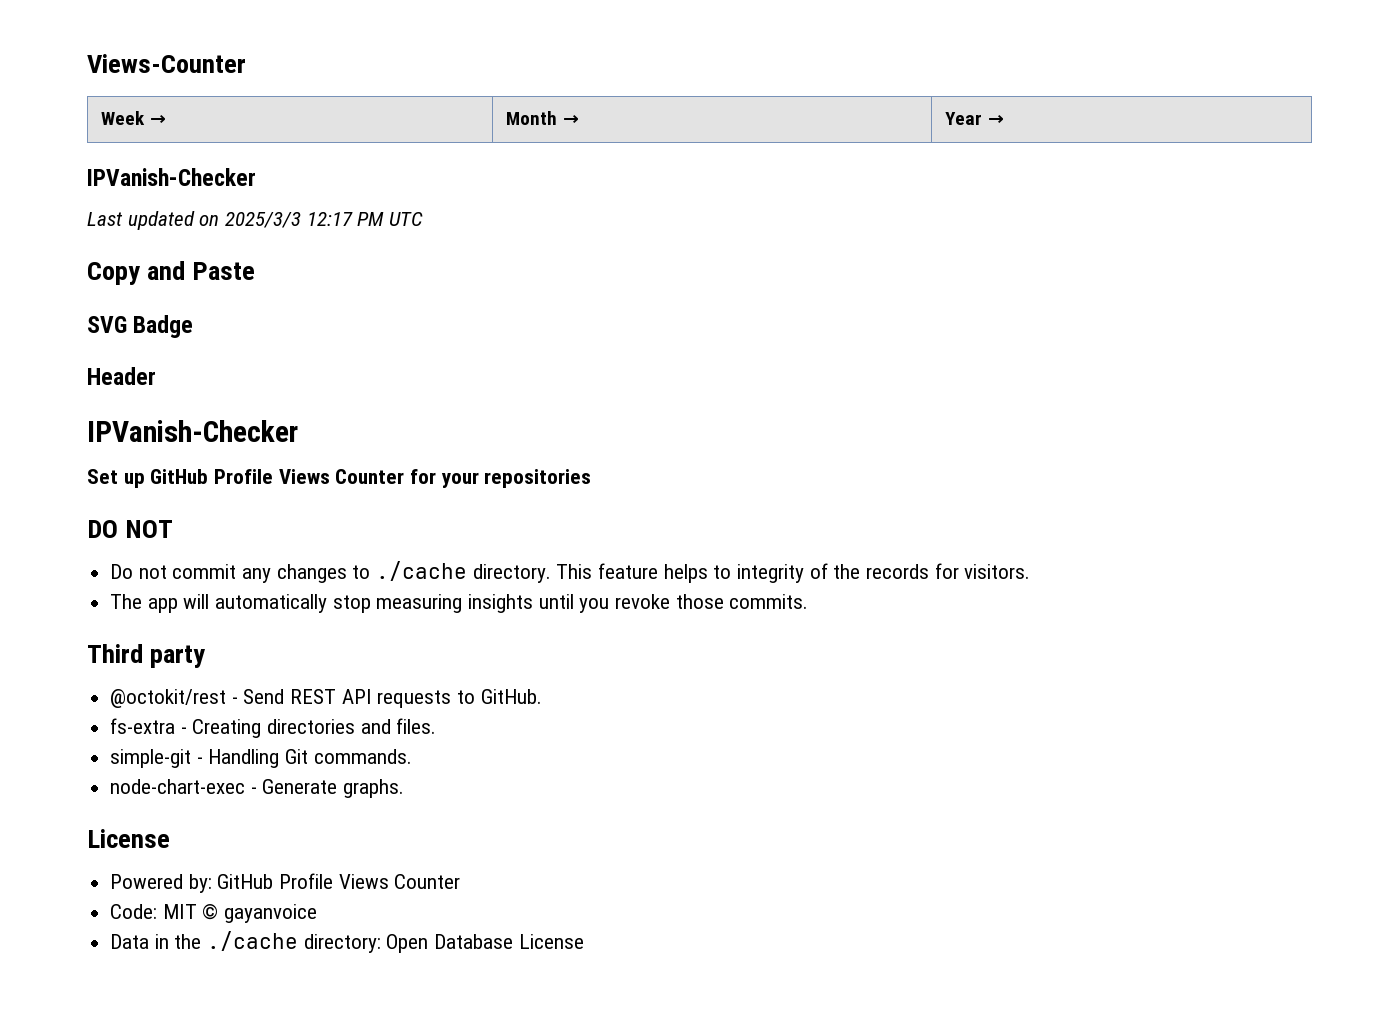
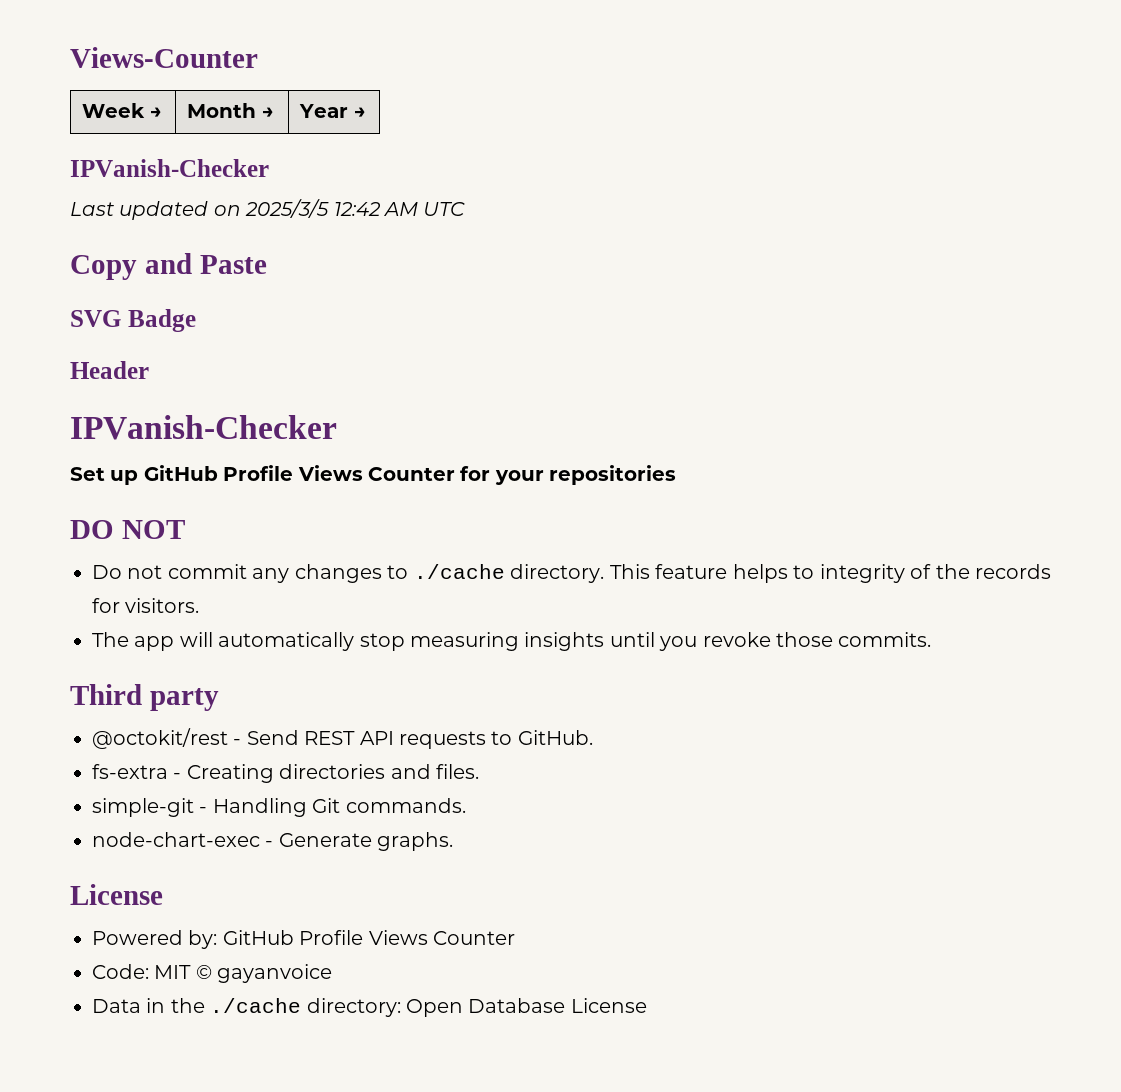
[225,212,385,228] 2025/3/3 12:17 PM -> [245,199,418,218] 2025/3/5 12:42 AM

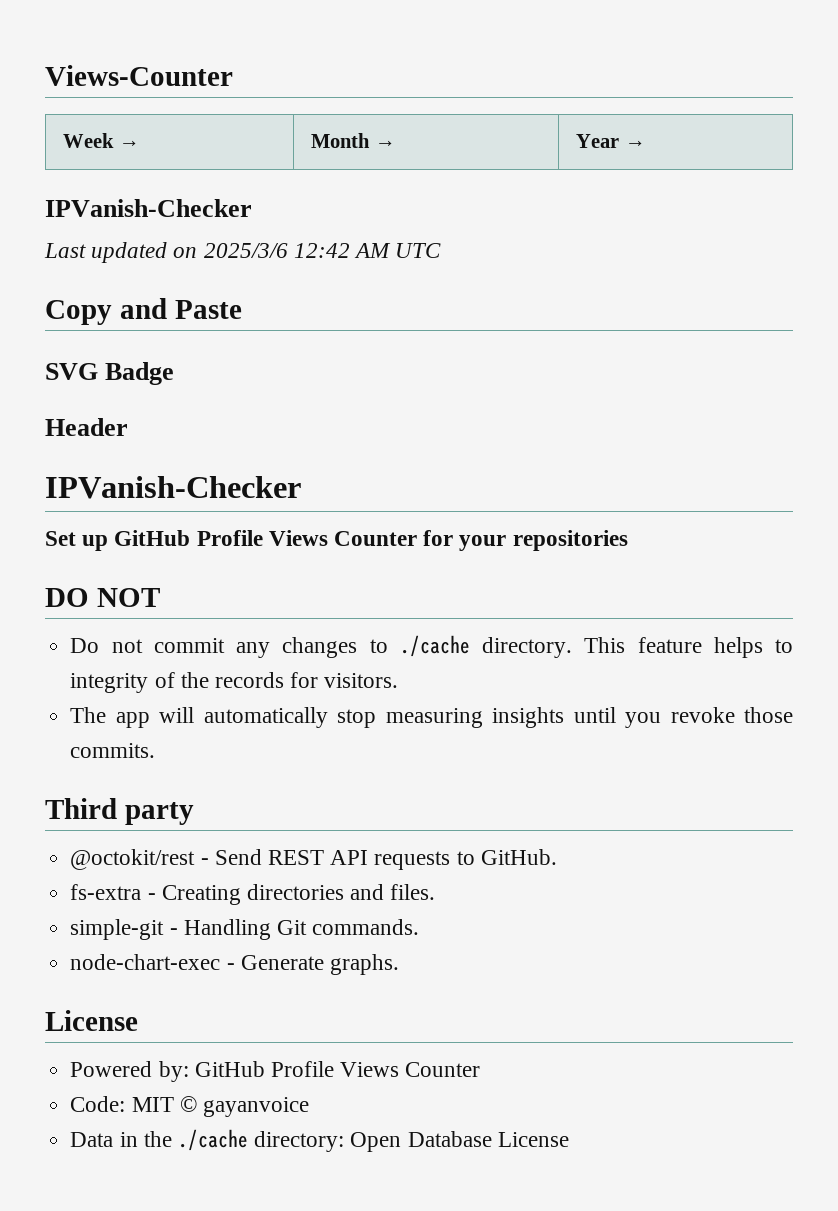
[245,199,330,218] 2025/3/5 -> [203,243,288,258] 2025/3/6

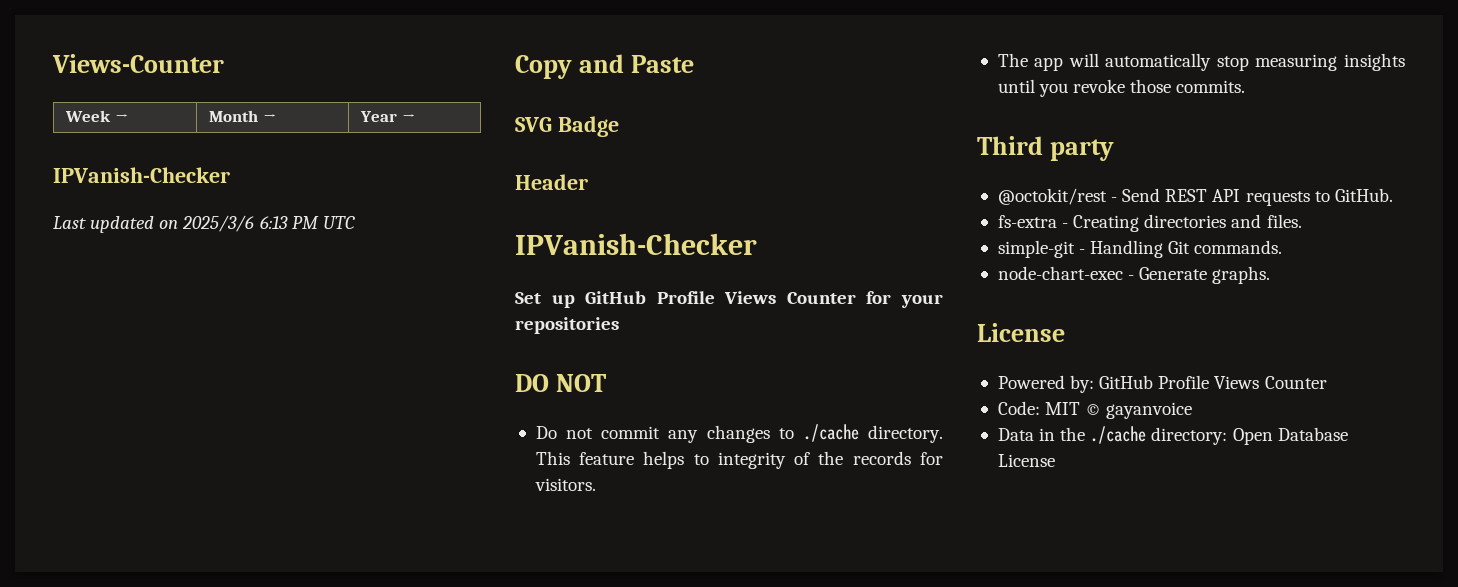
[293,243,392,258] 12:42 AM -> [259,216,319,229] 6:13 PM

